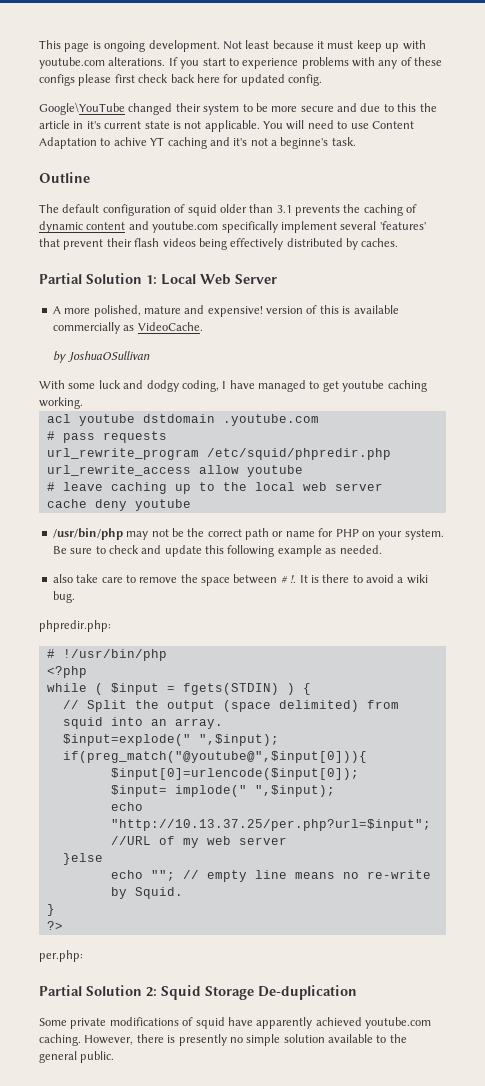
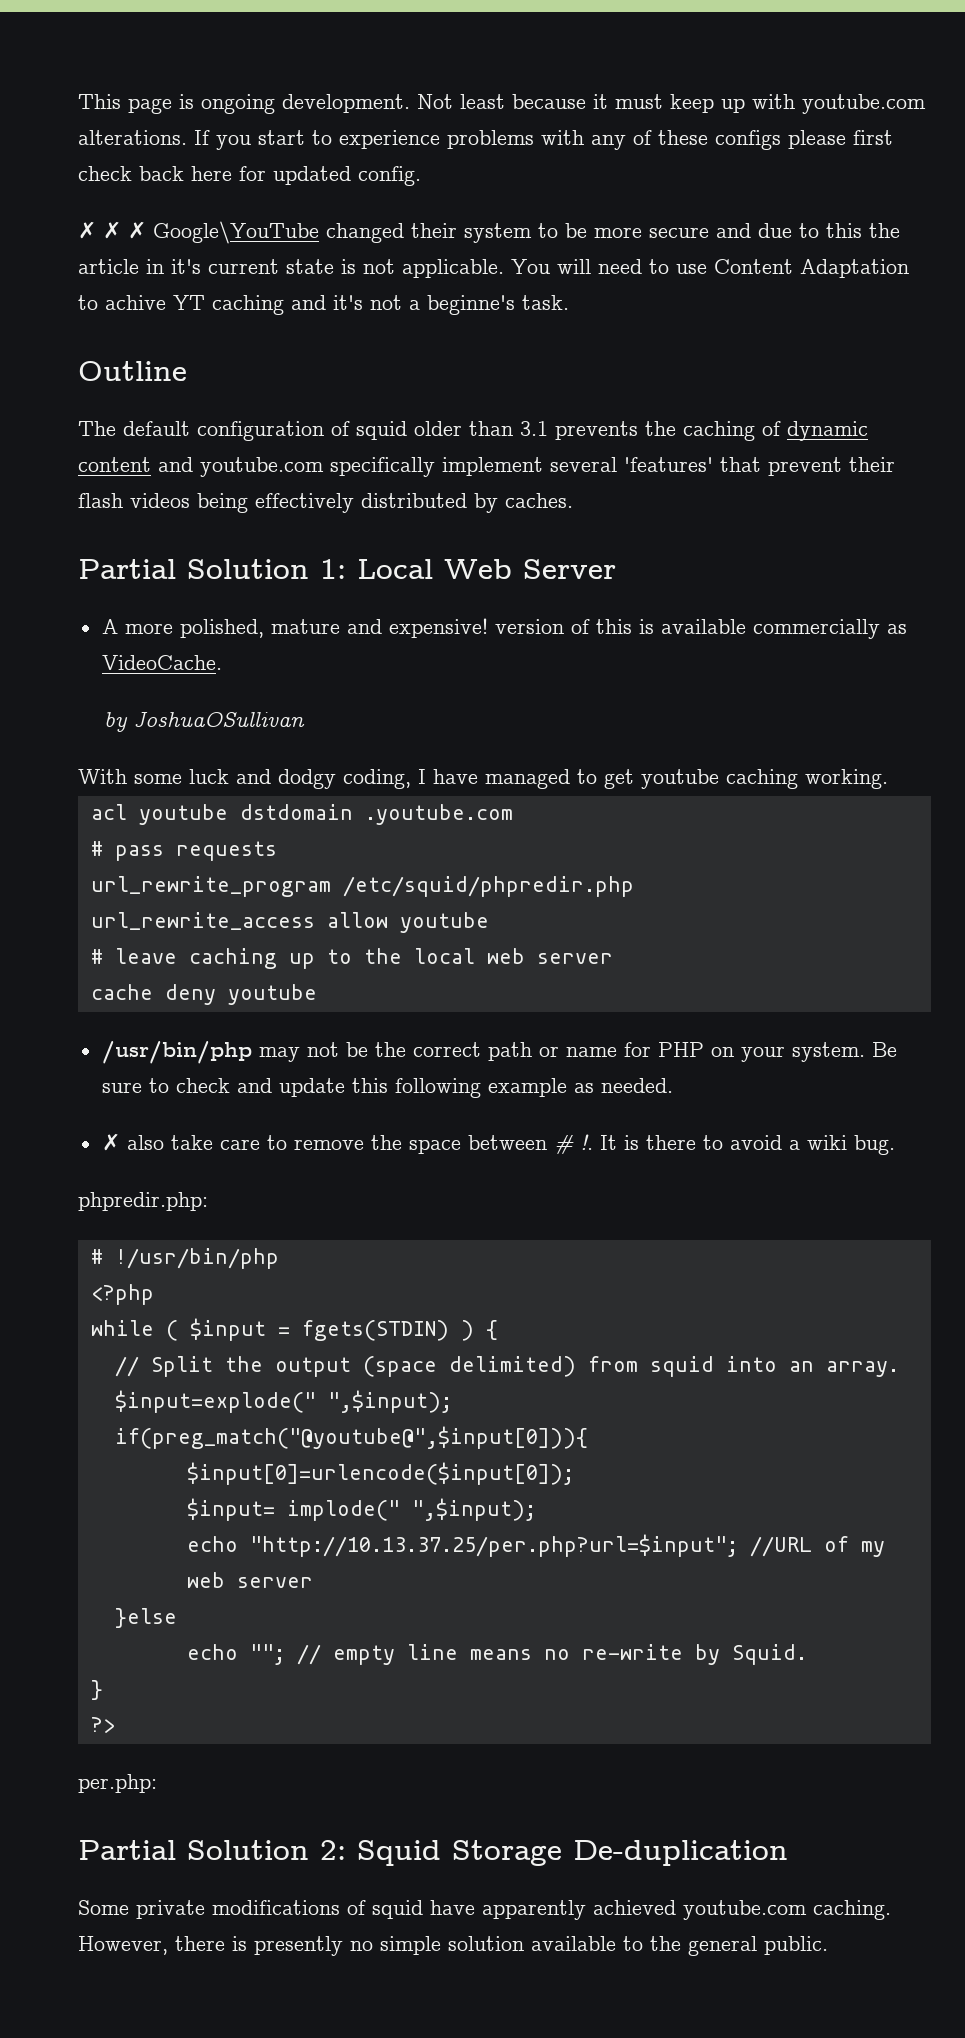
(322, 80) none -> [78,221,146,239] ✗ ✗ ✗
(382, 549) none -> [101,1133,120,1151] ✗

